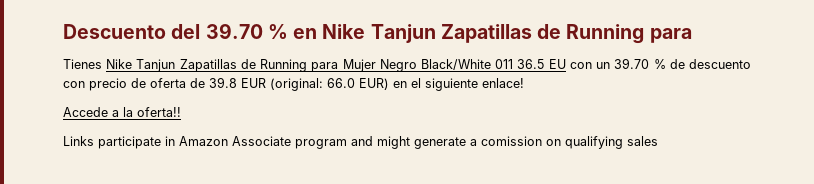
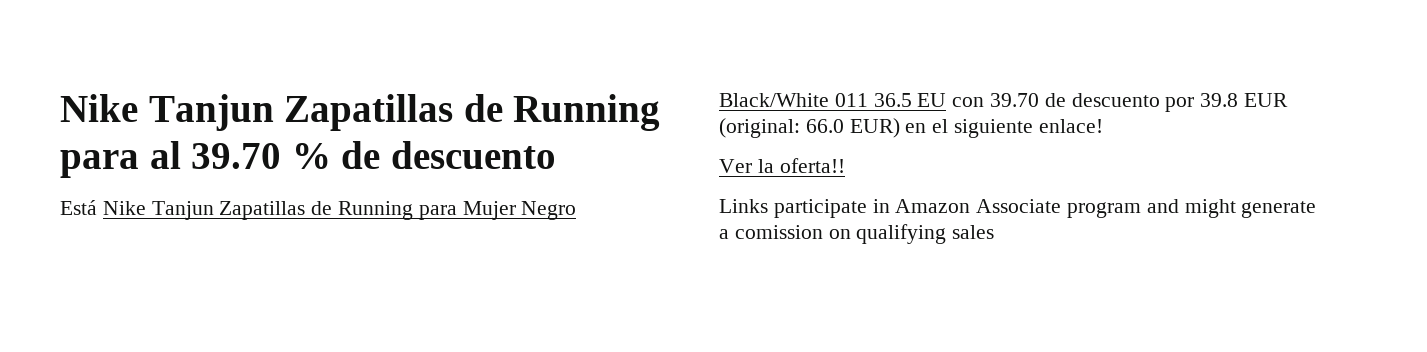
[63,23,692,44] [63,59,102,69] Descuento del 39.70 % en Nike Tanjun Zapatillas de Running para // Tienes -> [60,94,661,131] [60,141,556,178] [60,200,97,215] Nike Tanjun Zapatillas de Running para al 39.70 % de descuento // Está
[596,58,751,69] [63,78,205,91] un 39.70 % de descuento con precio de oferta de -> [990,93,1195,112] 39.70 de descuento por
[63,107,119,117] Accede a -> [719,159,752,173] Ver

